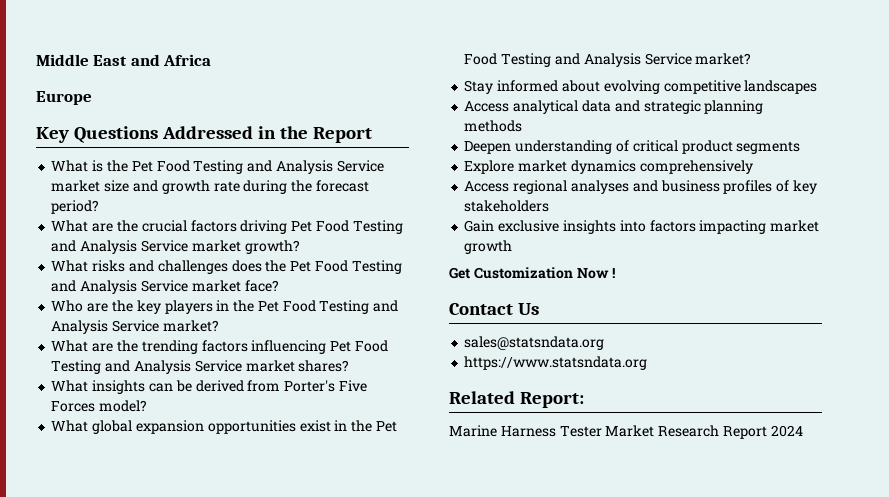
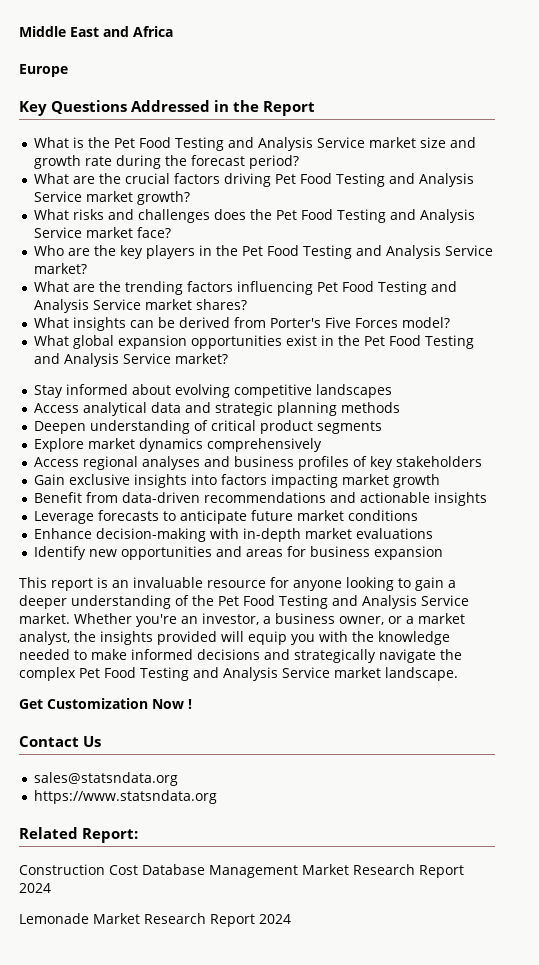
(513, 247) none -> [33,492,487,506] [33,510,418,524] [33,528,433,542] [33,546,443,560] [19,577,456,591] [19,595,469,609] [19,613,465,627] [19,631,450,645] [19,649,462,663] [19,667,458,681] // Benefit from data-driven recommendations and actionable insights // Leverage forecasts to anticipate future market conditions // Enhance decision-making with in-depth market evaluations // Identify new opportunities and areas for business expansion // This report is an invaluable resource for anyone looking to gain a deeper understanding of the Pet Food Testing and Analysis Service market. Whether you're an investor, a business owner, or a market analyst, the insights provided will equip you with the knowledge needed to make informed decisions and strategically navigate the complex Pet Food Testing and Analysis Service market landscape.
[449,425,803,439] Marine Harness Tester Market Research Report 2024 -> [19,864,464,878] [19,883,51,893] [19,913,291,927] Construction Cost Database Management Market Research Report 2024 // Lemonade Market Research Report 2024

